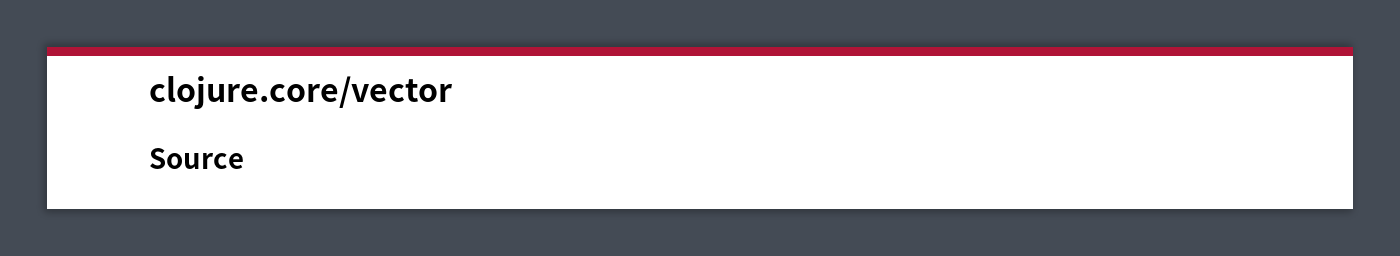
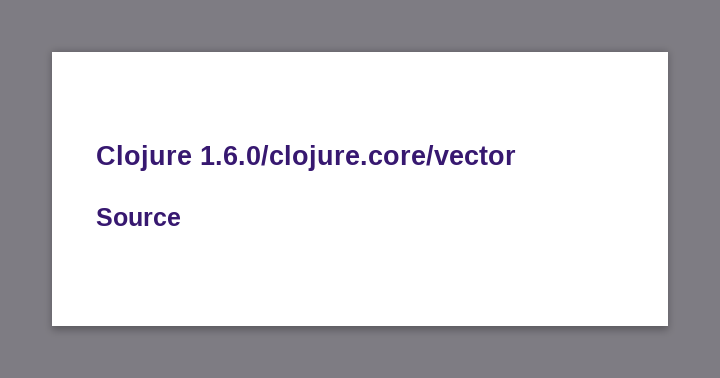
[149,76,452,109] clojure.core/vector -> [96,145,516,171] Clojure 1.6.0/clojure.core/vector

